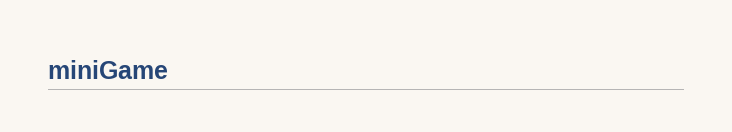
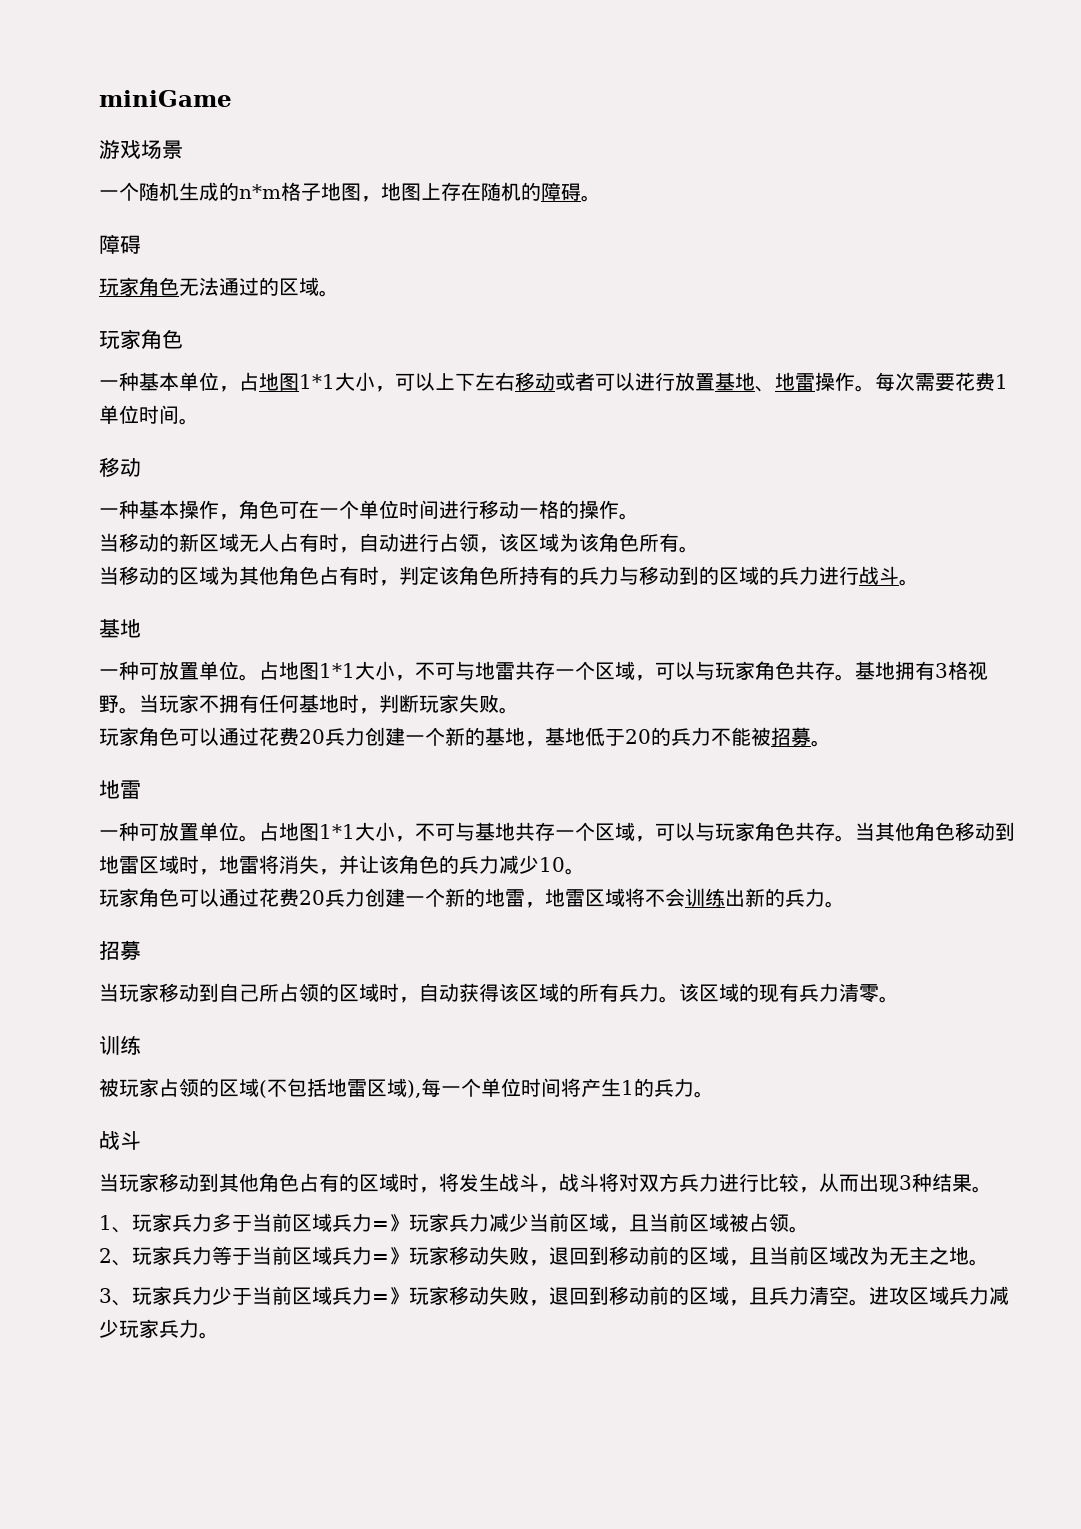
(168, 69) none -> [99,140,183,159] [99,182,601,202] [99,234,141,254] [99,277,339,297] [99,329,183,349] [99,372,1008,392] [99,405,199,425] [99,457,141,477] [99,500,639,520] [99,533,699,553] [99,566,919,586] [99,619,141,638] [99,661,988,681] [99,694,519,714] [99,727,831,747] [99,780,141,799] [99,822,1015,842] [99,855,585,875] [99,888,845,908] [99,940,141,961] [99,983,899,1003] [99,1035,141,1055] [99,1078,714,1098] [99,1131,141,1150] [99,1173,992,1193] [99,1213,809,1233] [99,1246,989,1266] [99,1286,1009,1306] [99,1319,219,1339] // 游戏场景 // 一个随机生成的n*m格子地图，地图上存在随机的障碍。 // 障碍 // 玩家角色无法通过的区域。 // 玩家角色 // 一种基本单位，占地图1*1大小，可以上下左右移动或者可以进行放置基地、地雷操作。每次需要花费1单位时间。 // 移动 // 一种基本操作，角色可在一个单位时间进行移动一格的操作。 // 当移动的新区域无人占有时，自动进行占领，该区域为该角色所有。 // 当移动的区域为其他角色占有时，判定该角色所持有的兵力与移动到的区域的兵力进行战斗。 // 基地 // 一种可放置单位。占地图1*1大小，不可与地雷共存一个区域，可以与玩家角色共存。基地拥有3格视野。当玩家不拥有任何基地时，判断玩家失败。 // 玩家角色可以通过花费20兵力创建一个新的基地，基地低于20的兵力不能被招募。 // 地雷 // 一种可放置单位。占地图1*1大小，不可与基地共存一个区域，可以与玩家角色共存。当其他角色移动到地雷区域时，地雷将消失，并让该角色的兵力减少10。 // 玩家角色可以通过花费20兵力创建一个新的地雷，地雷区域将不会训练出新的兵力。 // 招募 // 当玩家移动到自己所占领的区域时，自动获得该区域的所有兵力。该区域的现有兵力清零。 // 训练 // 被玩家占领的区域(不包括地雷区域),每一个单位时间将产生1的兵力。 // 战斗 // 当玩家移动到其他角色占有的区域时，将发生战斗，战斗将对双方兵力进行比较，从而出现3种结果。 // 1、玩家兵力多于当前区域兵力=》玩家兵力减少当前区域，且当前区域被占领。 // 2、玩家兵力等于当前区域兵力=》玩家移动失败，退回到移动前的区域，且当前区域改为无主之地。 // 3、玩家兵力少于当前区域兵力=》玩家移动失败，退回到移动前的区域，且兵力清空。进攻区域兵力减少玩家兵力。

